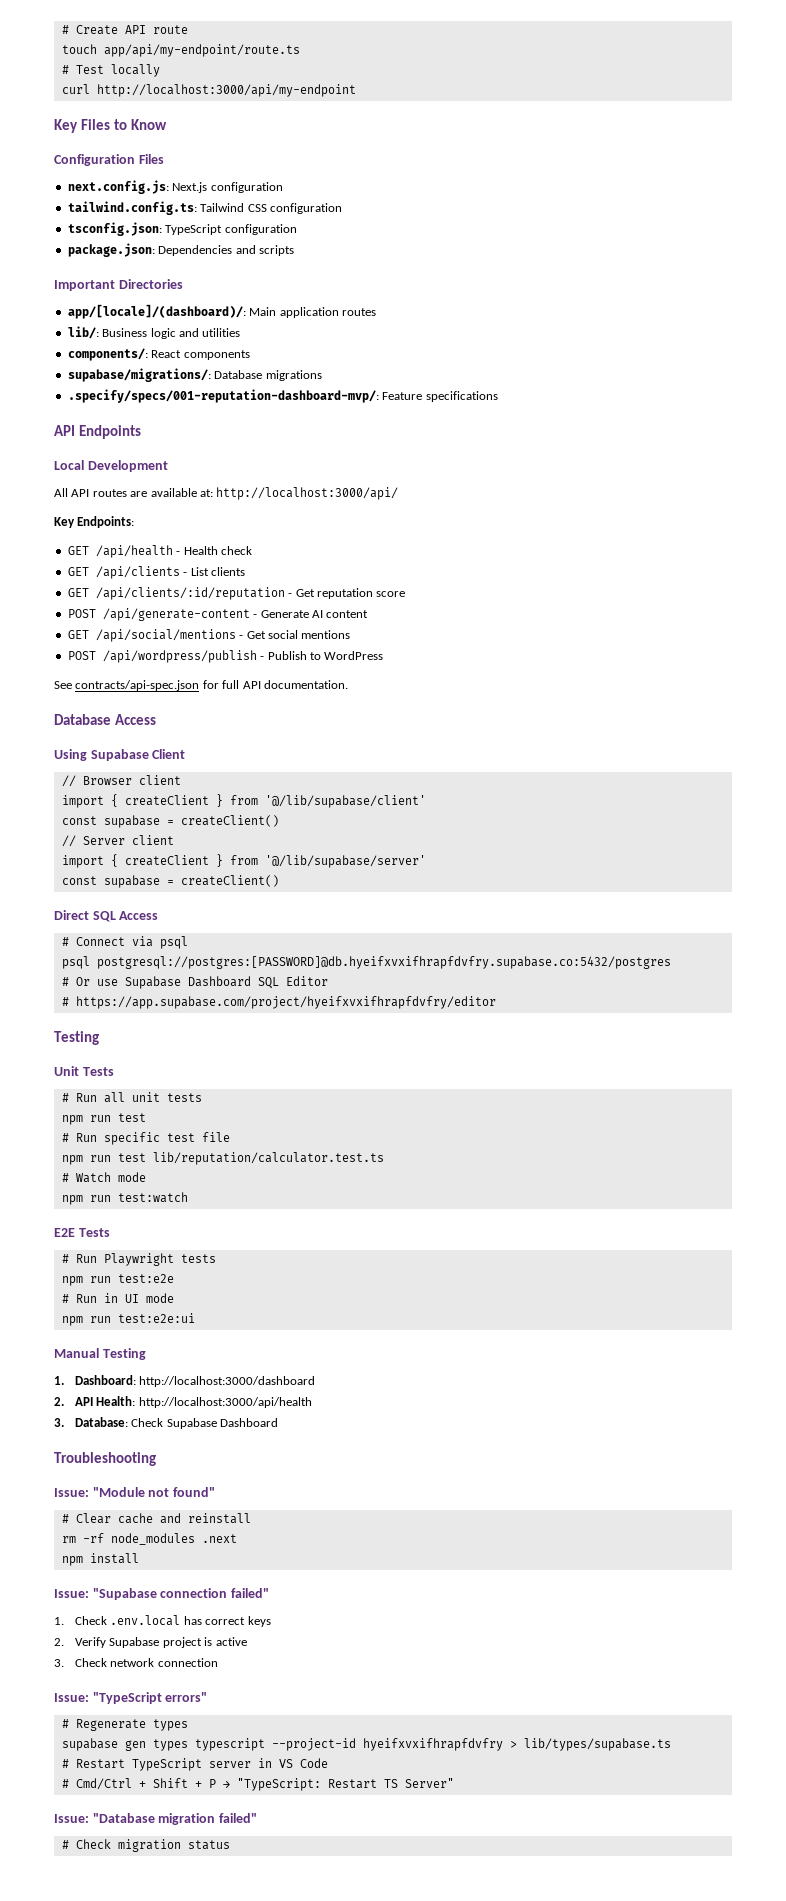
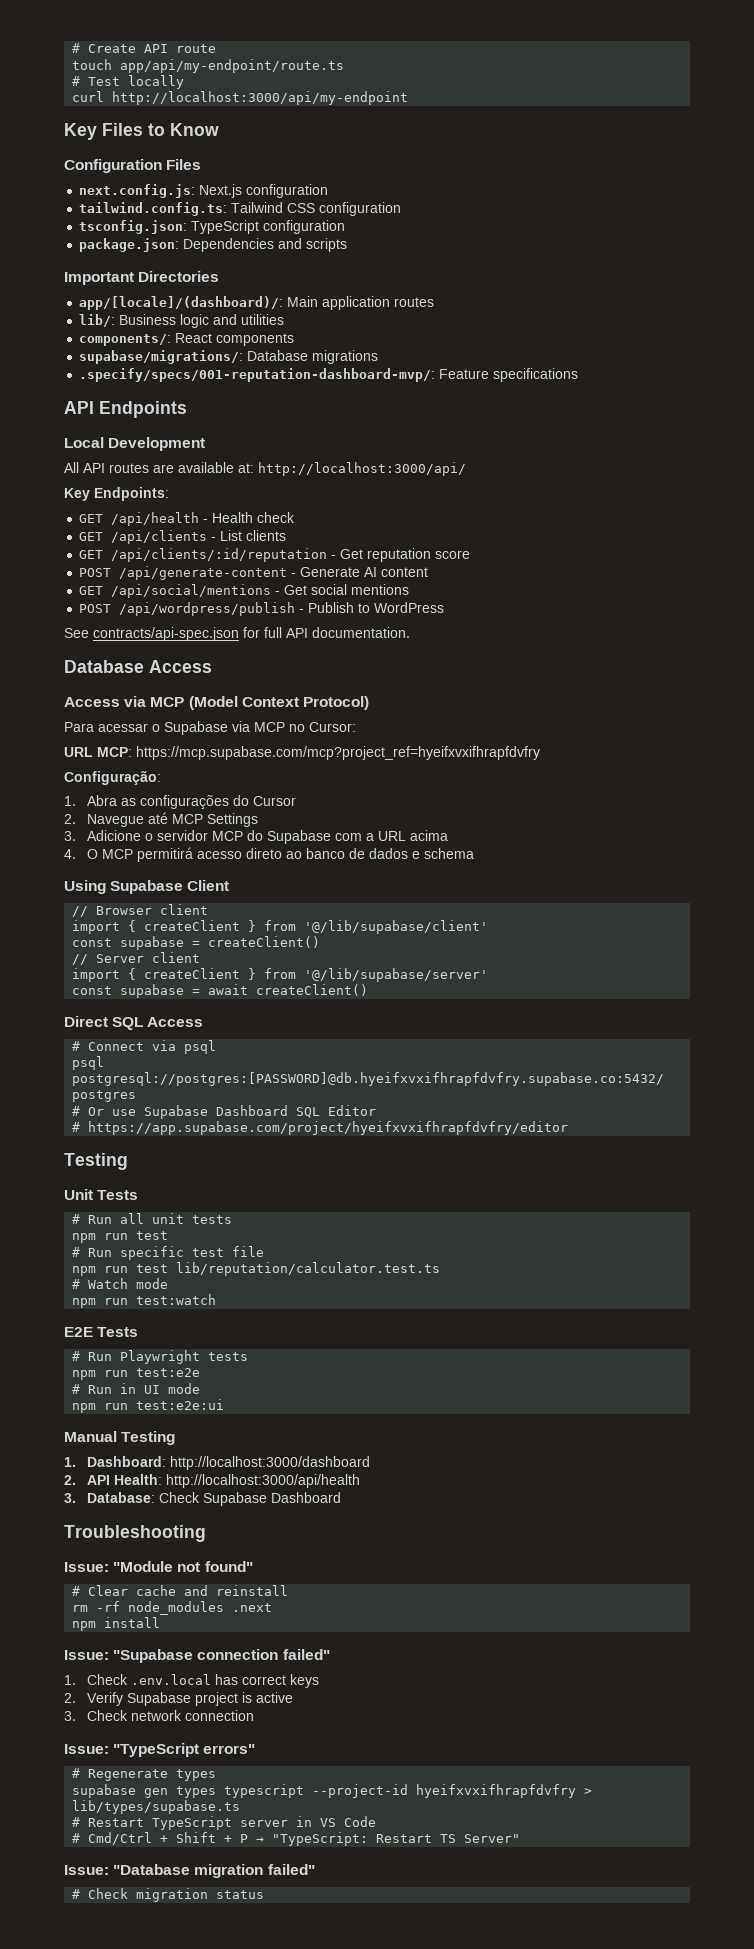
(156, 719) none -> [64,696,369,710] [64,721,356,735] [64,746,540,760] [64,770,161,785] [64,795,296,809] [64,812,258,827] [64,830,448,844] [64,847,474,862] // Access via MCP (Model Context Protocol) // Para acessar o Supabase via MCP no Cursor: // URL MCP: https://mcp.supabase.com/mcp?project_ref=hyeifxvxifhrapfdvfry // Configuração: // 1. Abra as configurações do Cursor // 2. Navegue até MCP Settings // 3. Adicione o servidor MCP do Supabase com a URL acima // 4. O MCP permitirá acesso direto ao banco de dados e schema
(174, 882) none -> [208,984,249,995] await

